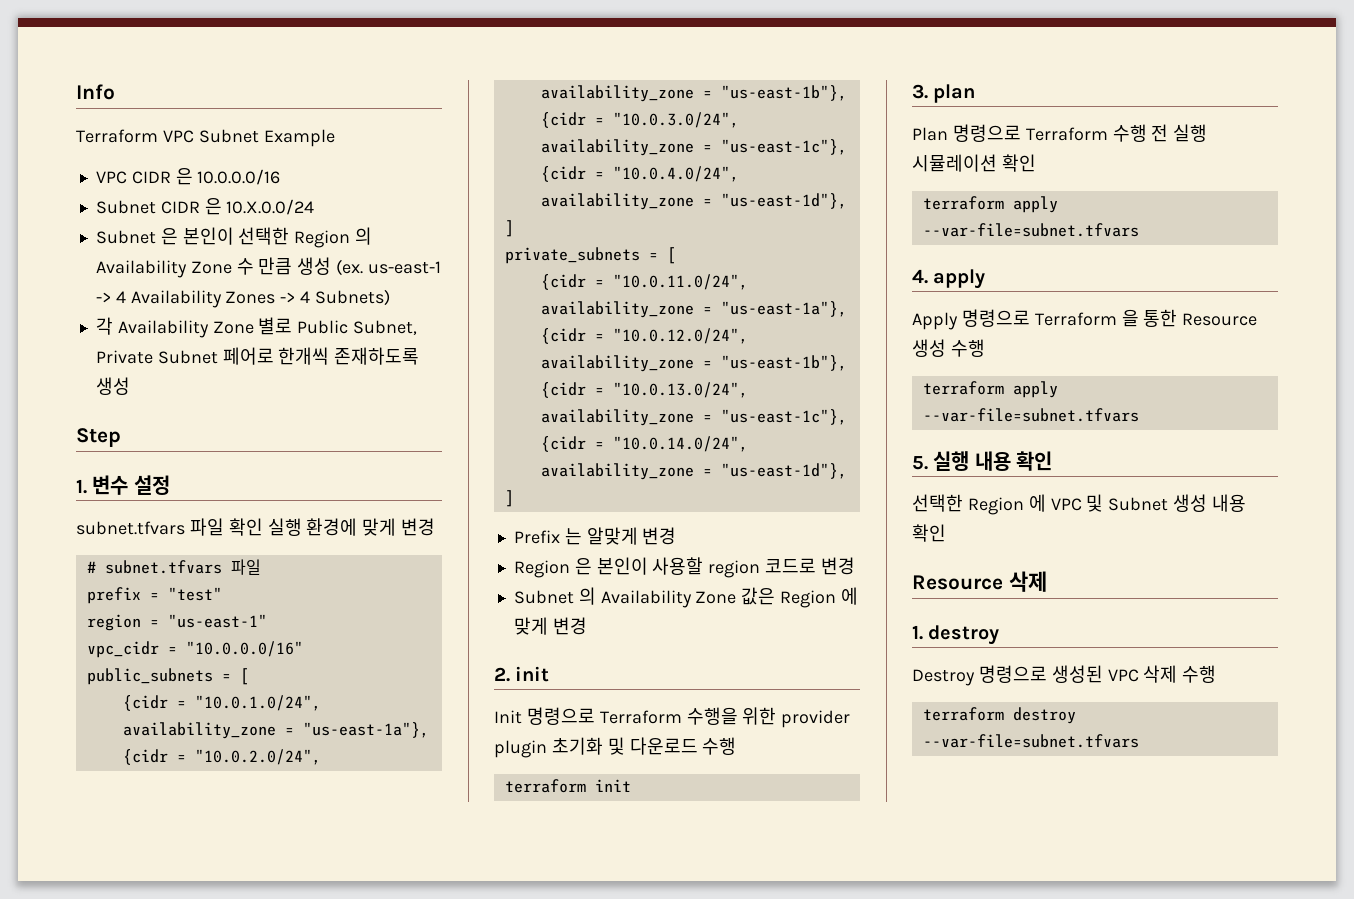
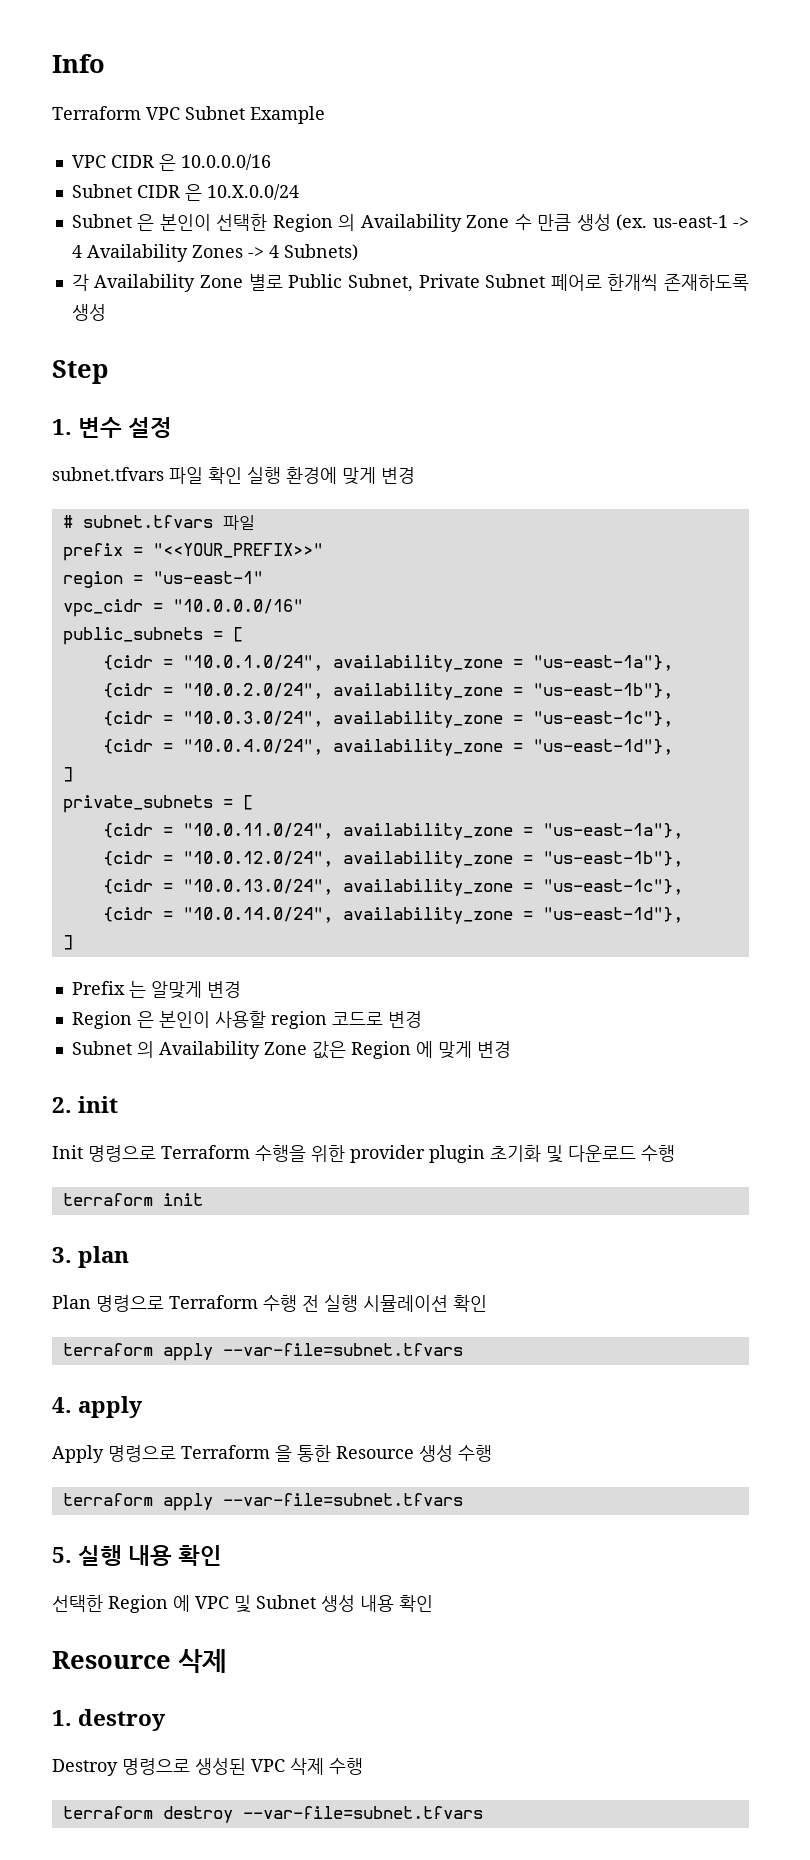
[167,587,222,601] "test" -> [152,543,323,558] "<<YOUR_PREFIX>>"

